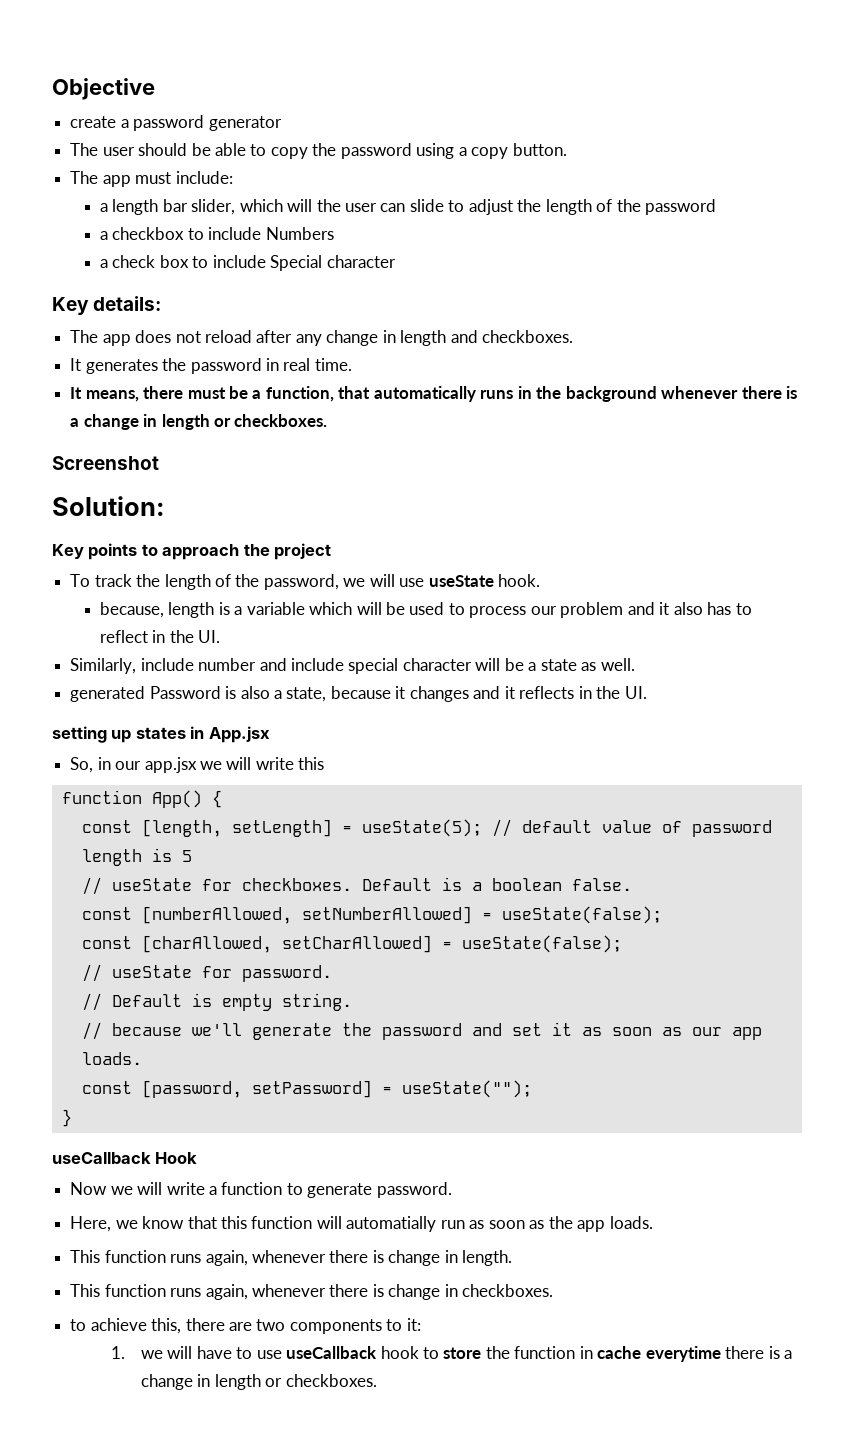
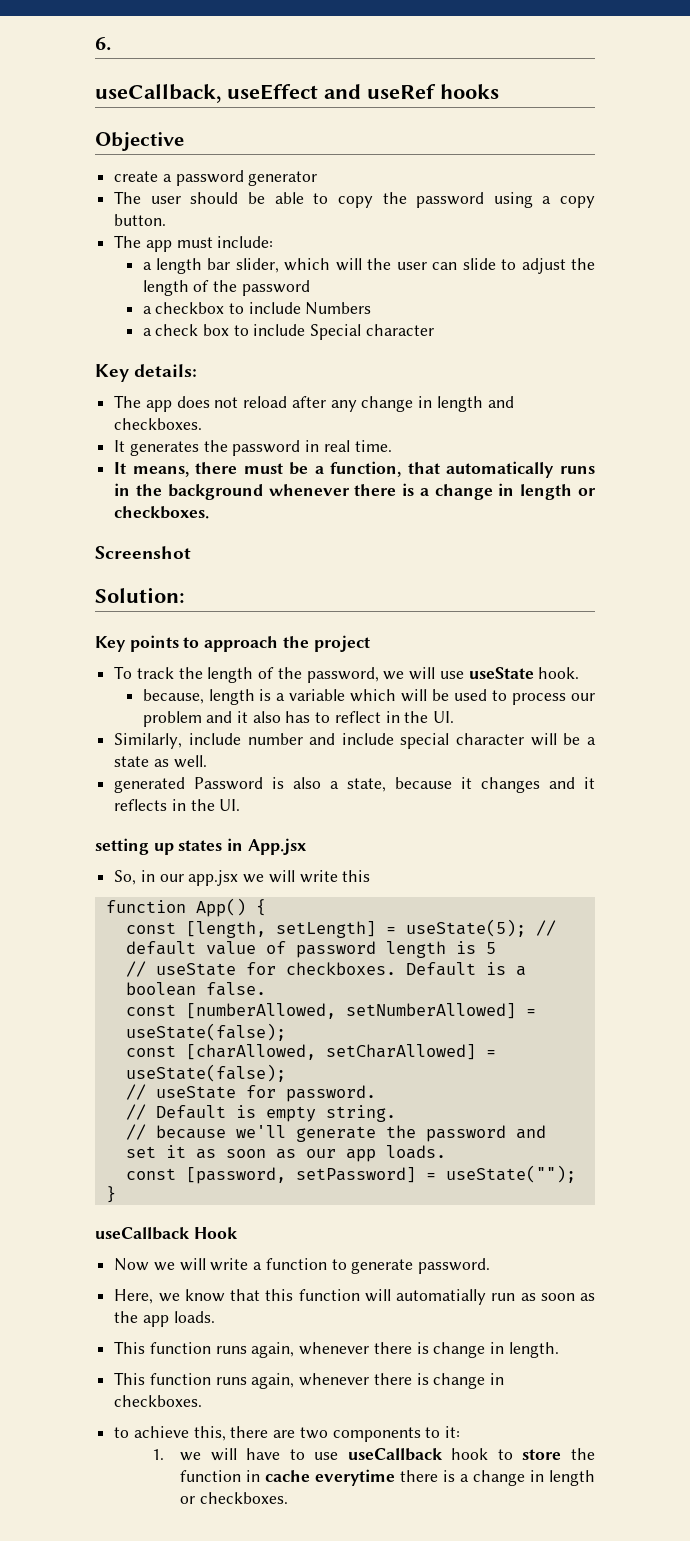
(52, 89) none -> [95,37,111,51] [95,84,499,103] 6. // useCallback, useEffect and useRef hooks //

